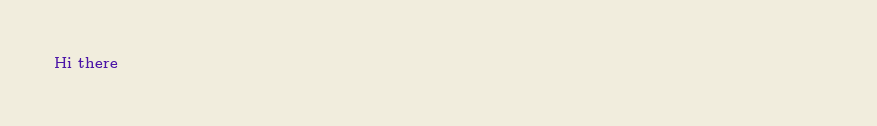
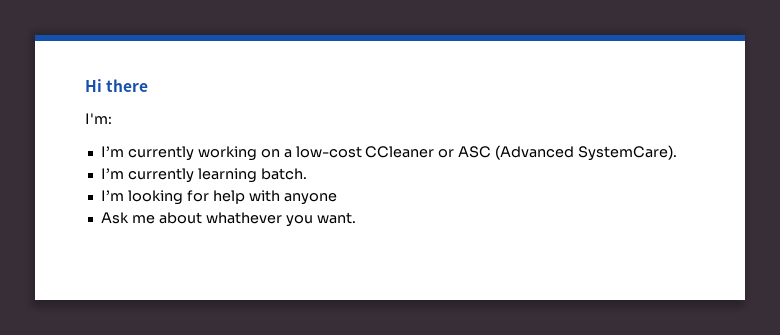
(118, 62) none -> [85,113,112,124] [100,145,678,161] [100,168,307,183] [100,190,337,205] [100,212,356,227] // I'm: // I’m currently working on a low-cost CCleaner or ASC (Advanced SystemCare). // I’m currently learning batch. // I’m looking for help with anyone // Ask me about whathever you want.

